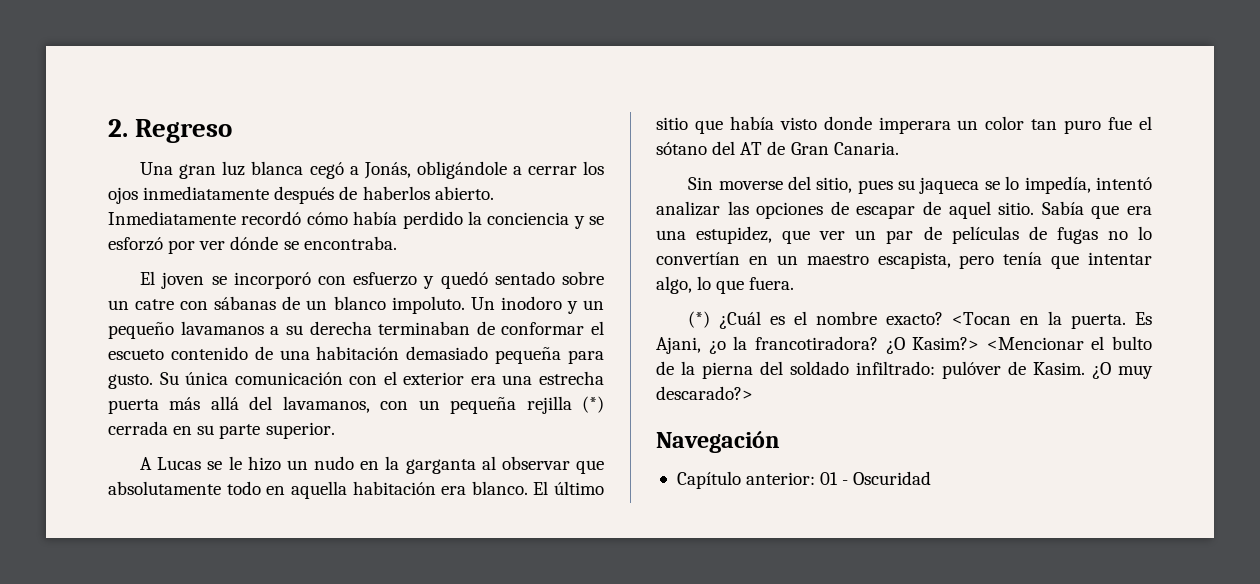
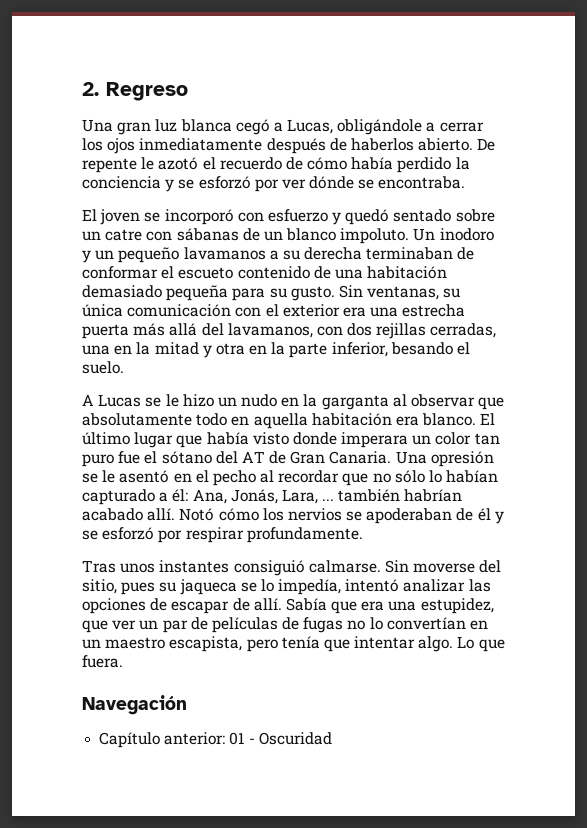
[363,162,411,179] Jonás, -> [287,119,334,134] Lucas,
[108,211,302,225] Inmediatamente recordó -> [477,138,496,151] [82,157,303,173] De repente le azotó el recuerdo de
[108,372,179,389] gusto. Su -> [269,285,461,301] su gusto. Sin ventanas, su
[418,396,604,414] [108,421,335,439] un pequeña rejilla (*) cerrada en su parte superior. -> [347,323,497,339] [82,342,471,358] [82,361,124,374] dos rejillas cerradas, una en la mitad y otra en la parte inferior, besando el suelo.
[656,117,688,130] sitio -> [134,432,174,448] lugar
(899, 148) // -> [395,451,494,467] [82,470,499,486] [82,489,463,505] [82,508,504,524] [82,527,363,543] [82,560,381,576] Una opresión se le asentó en el pecho al recordar que no sólo lo habían capturado a él: Ana, Jonás, Lara, ... también habrían acabado allí. Notó cómo los nervios se apoderaban de él y se esforzó por respirar profundamente. // Tras unos instantes consiguió calmarse.
[948,201,1035,219] aquel sitio. -> [253,598,282,611] allí.
[656,276,712,294] algo, lo -> [418,636,475,652] algo. Lo
[688,311,1152,329] [656,336,1152,354] [656,361,1153,379] [656,386,753,400] // (*) ¿Cuál es el nombre exacto? <Tocan en la puerta. Es Ajani, ¿o la francotiradora? ¿O Kasim?> <Mencionar el bulto de la pierna del soldado infiltrado: pulóver de Kasim. ¿O muy descarado?> -> (123, 661) none

